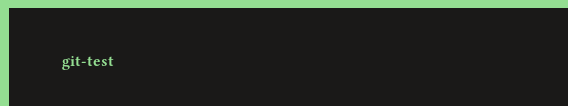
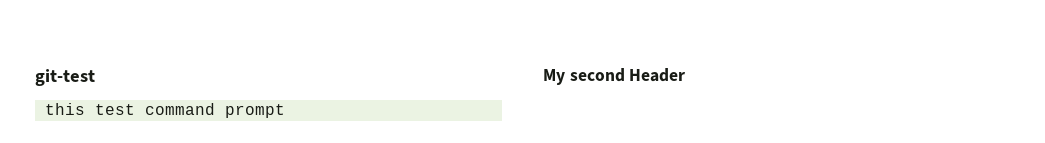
(114, 63) none -> [44,103,285,118] [543,68,686,85] // this test command prompt // My second Header

